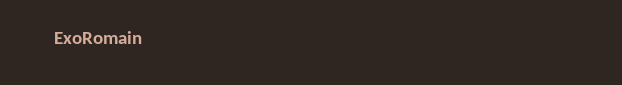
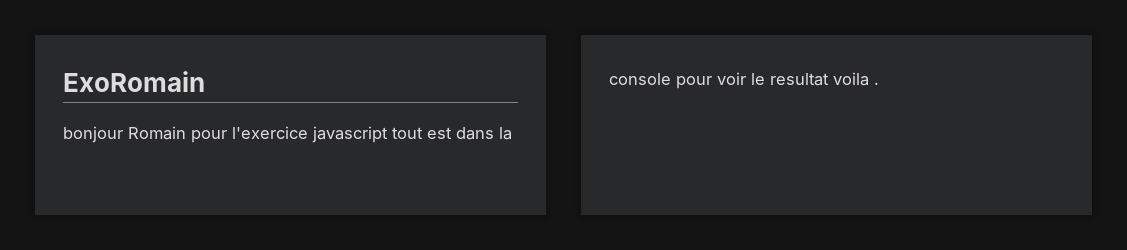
(142, 37) none -> [63,126,512,143] [609,72,879,89] // bonjour Romain pour l'exercice javascript tout est dans la console pour voir le resultat voila .

